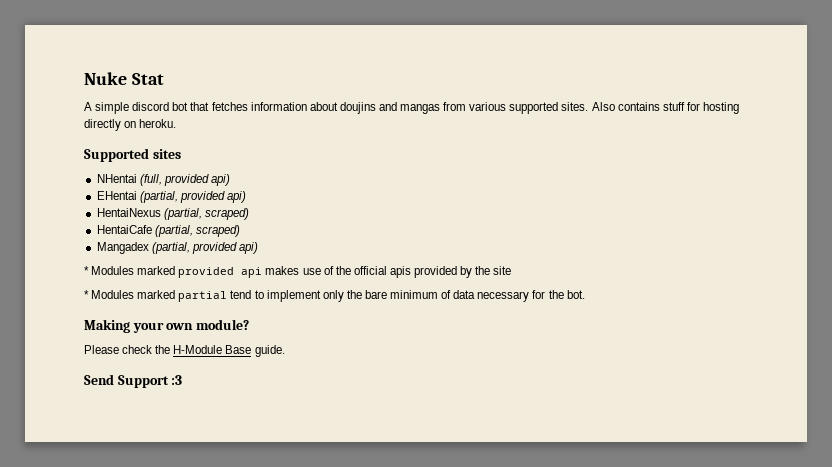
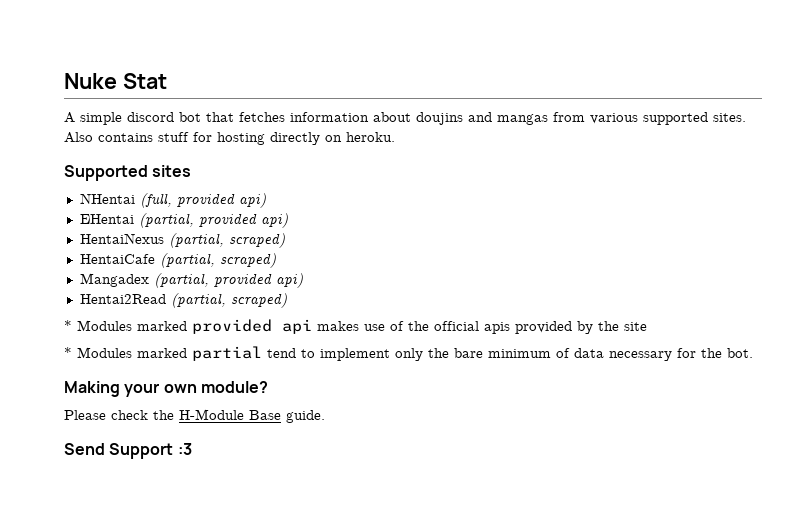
(258, 248) none -> [79,293,287,308] // Hentai2Read (partial, scraped)

